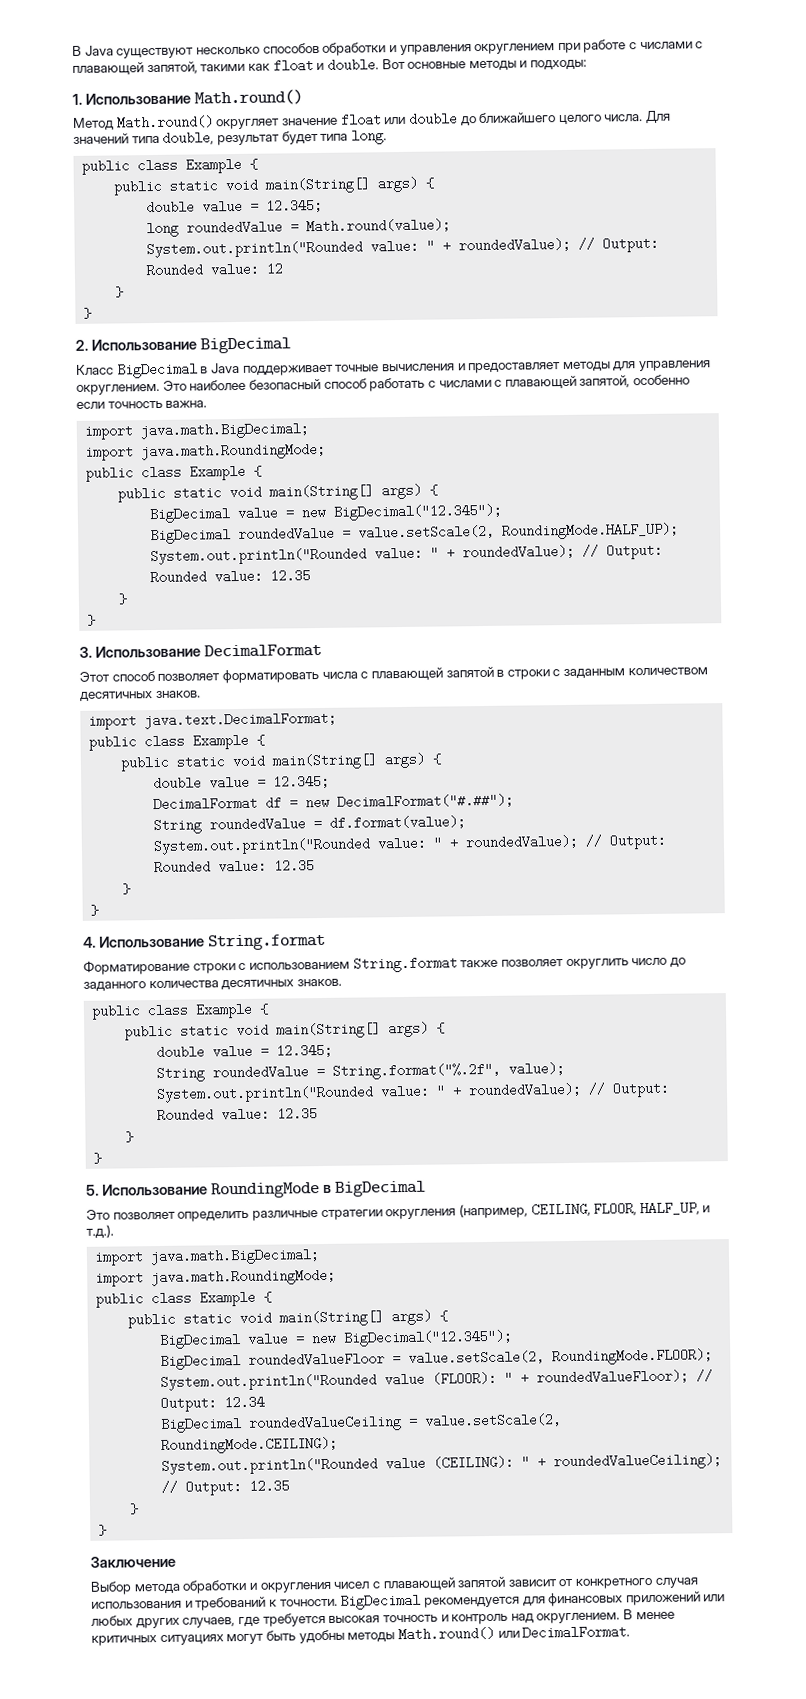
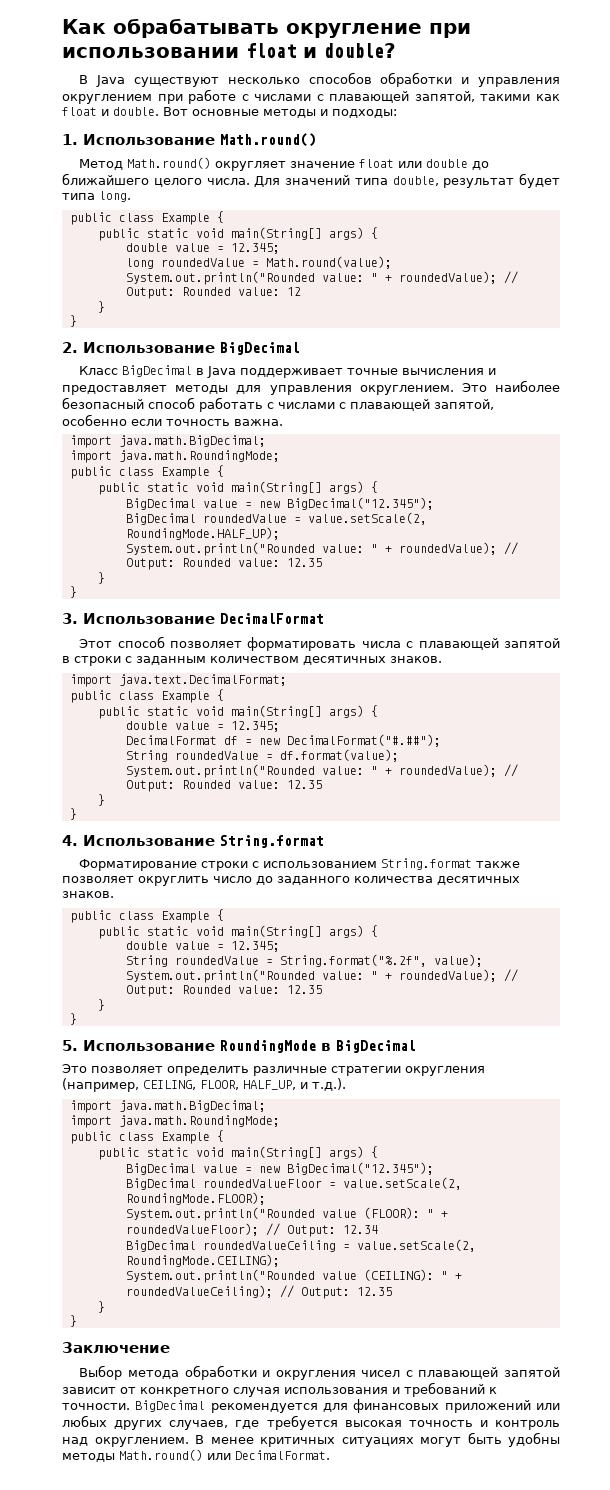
(72, 50) none -> [62,18,471,38] [62,43,396,58] Как обрабатывать округление при использовании float и double? //

